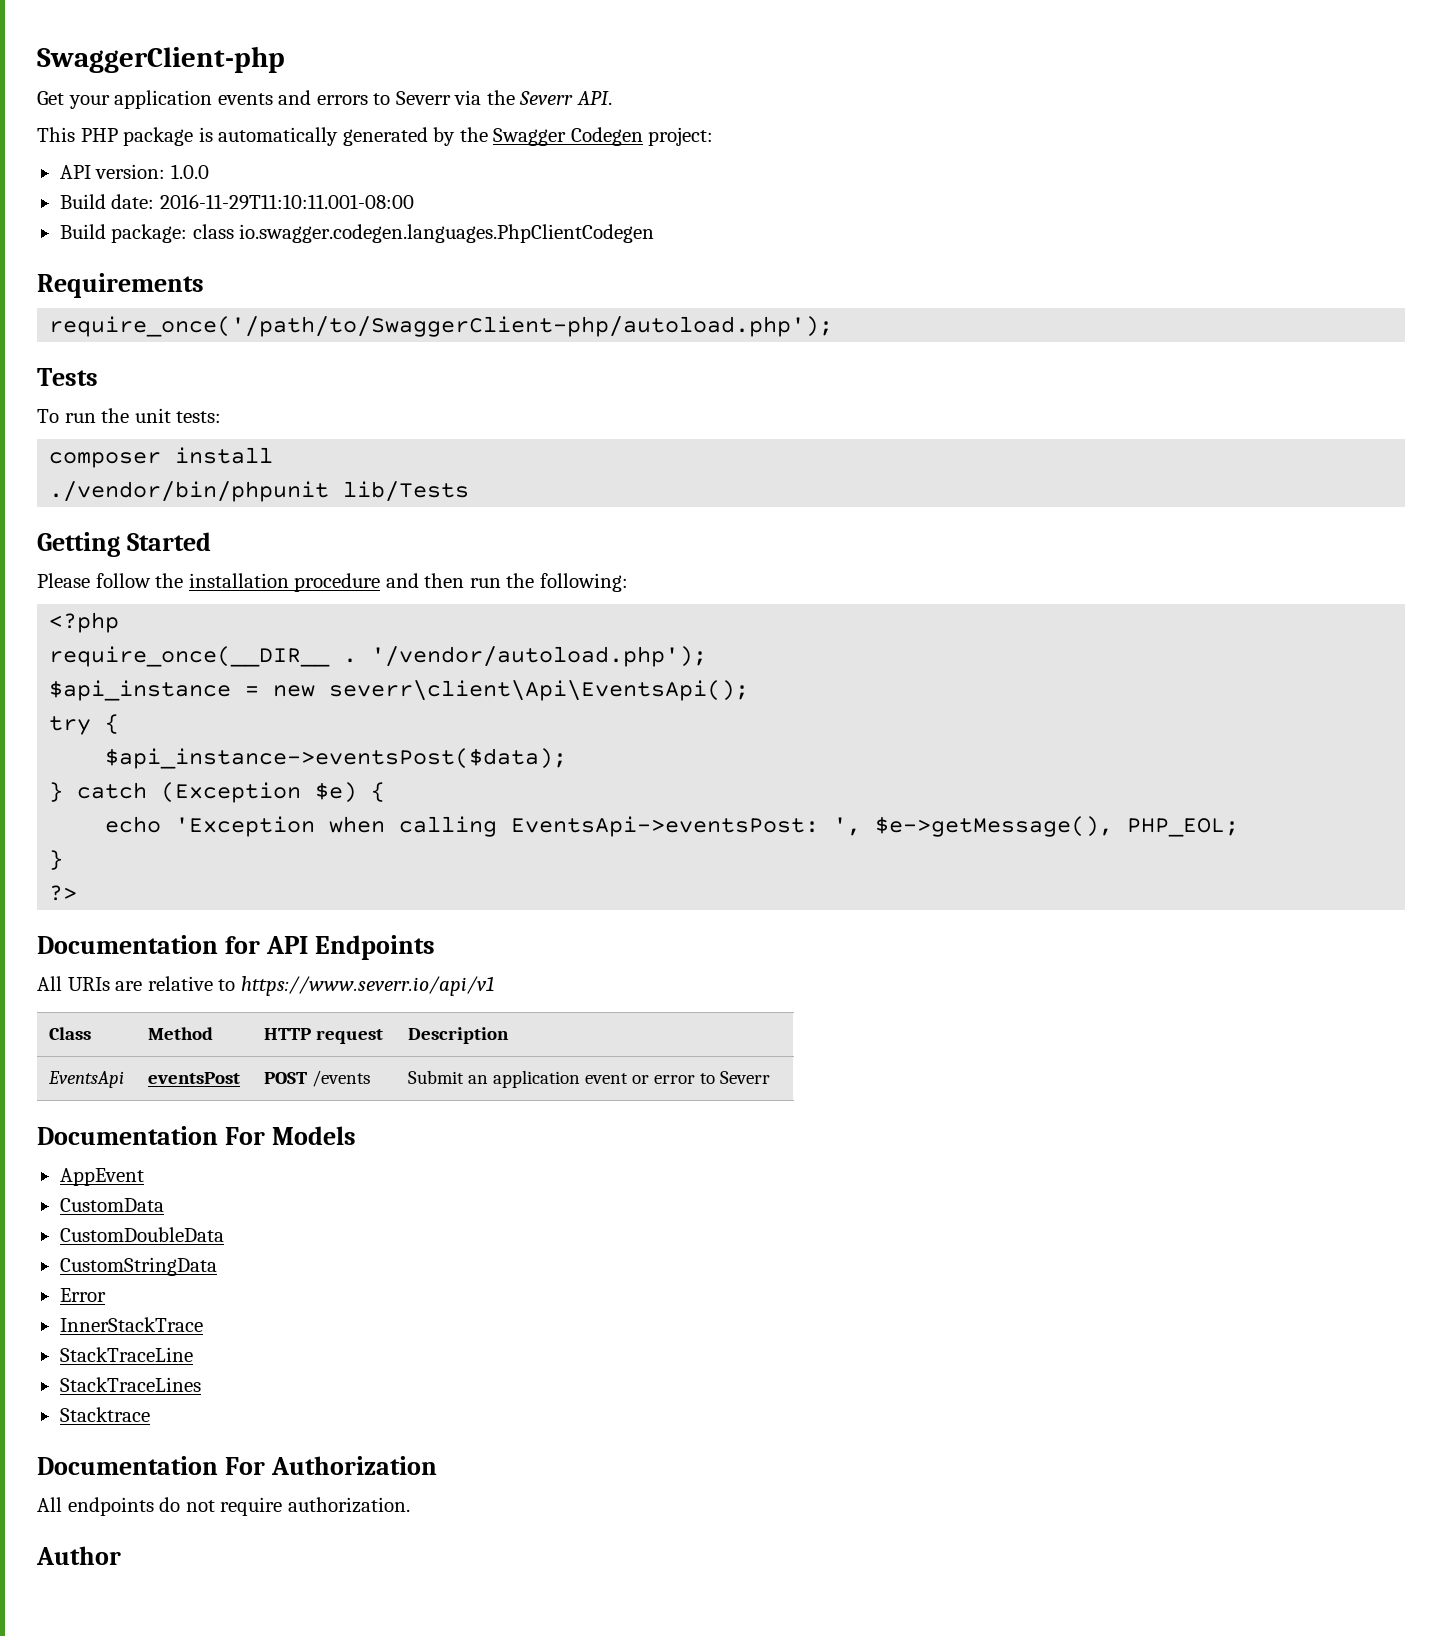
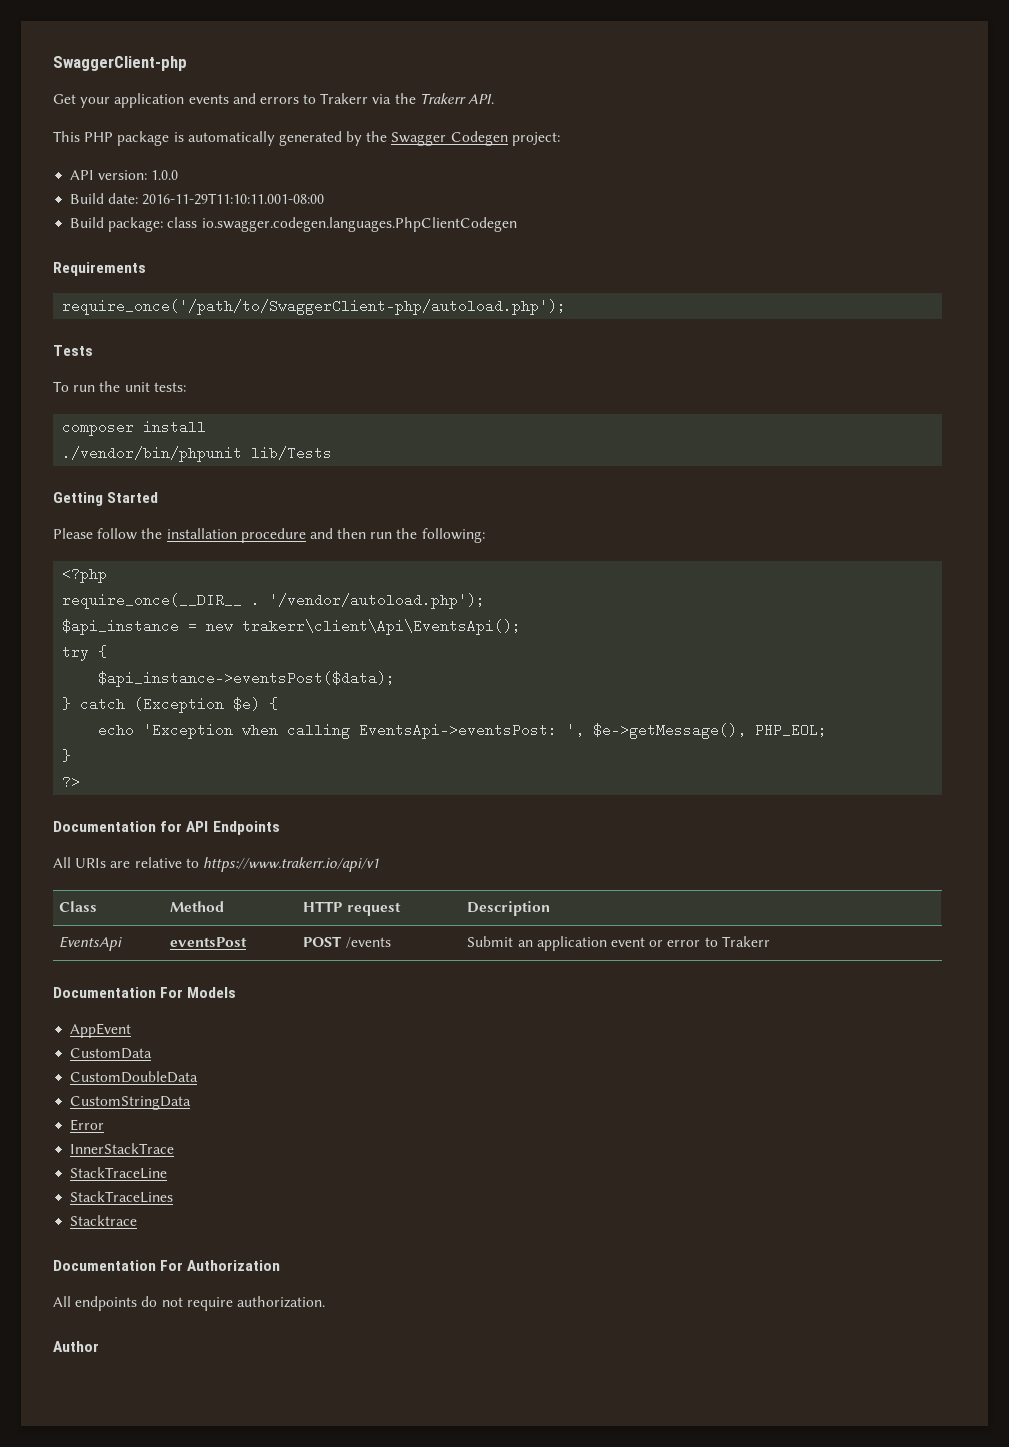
[395,91,451,105] Severr -> [320,93,369,104] Trakerr
[519,91,574,105] Severr -> [419,93,466,104] Trakerr
[329,680,750,701] severr\client\Api\EventsApi(); -> [242,619,522,635] trakerr\client\Api\EventsApi();
[240,976,494,996] https://www.severr.io/api/v1 -> [202,857,379,872] https://www.trakerr.io/api/v1
[719,1071,770,1084] Severr -> [721,936,770,947] Trakerr

